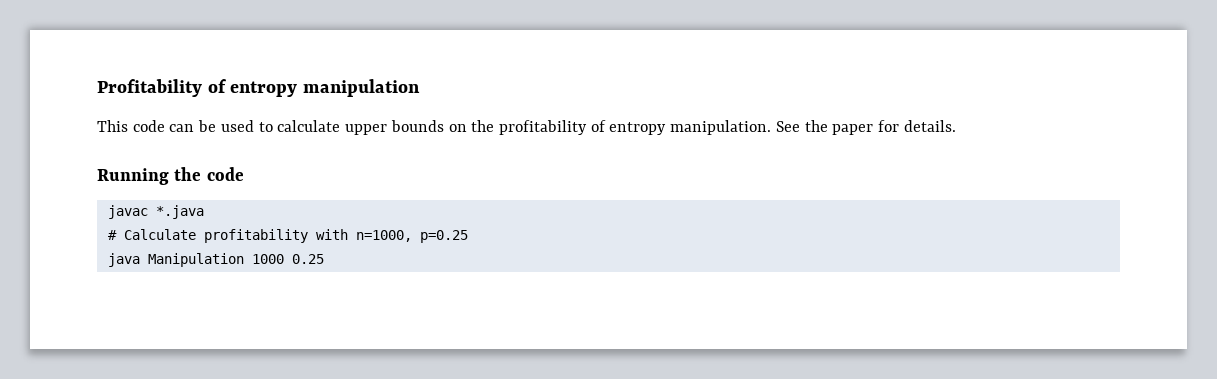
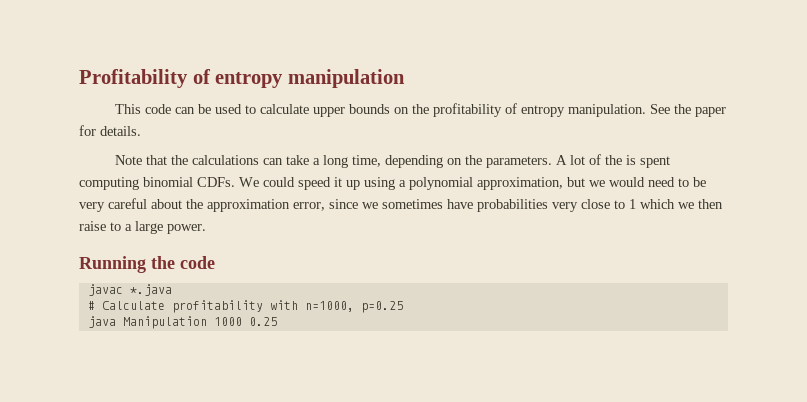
(956, 126) none -> [115,154,671,168] [79,177,706,190] [79,198,723,212] [79,221,206,234] // Note that the calculations can take a long time, depending on the parameters. A lot of the is spent computing binomial CDFs. We could speed it up using a polynomial approximation, but we would need to be very careful about the approximation error, since we sometimes have probabilities very close to 1 which we then raise to a large power.

